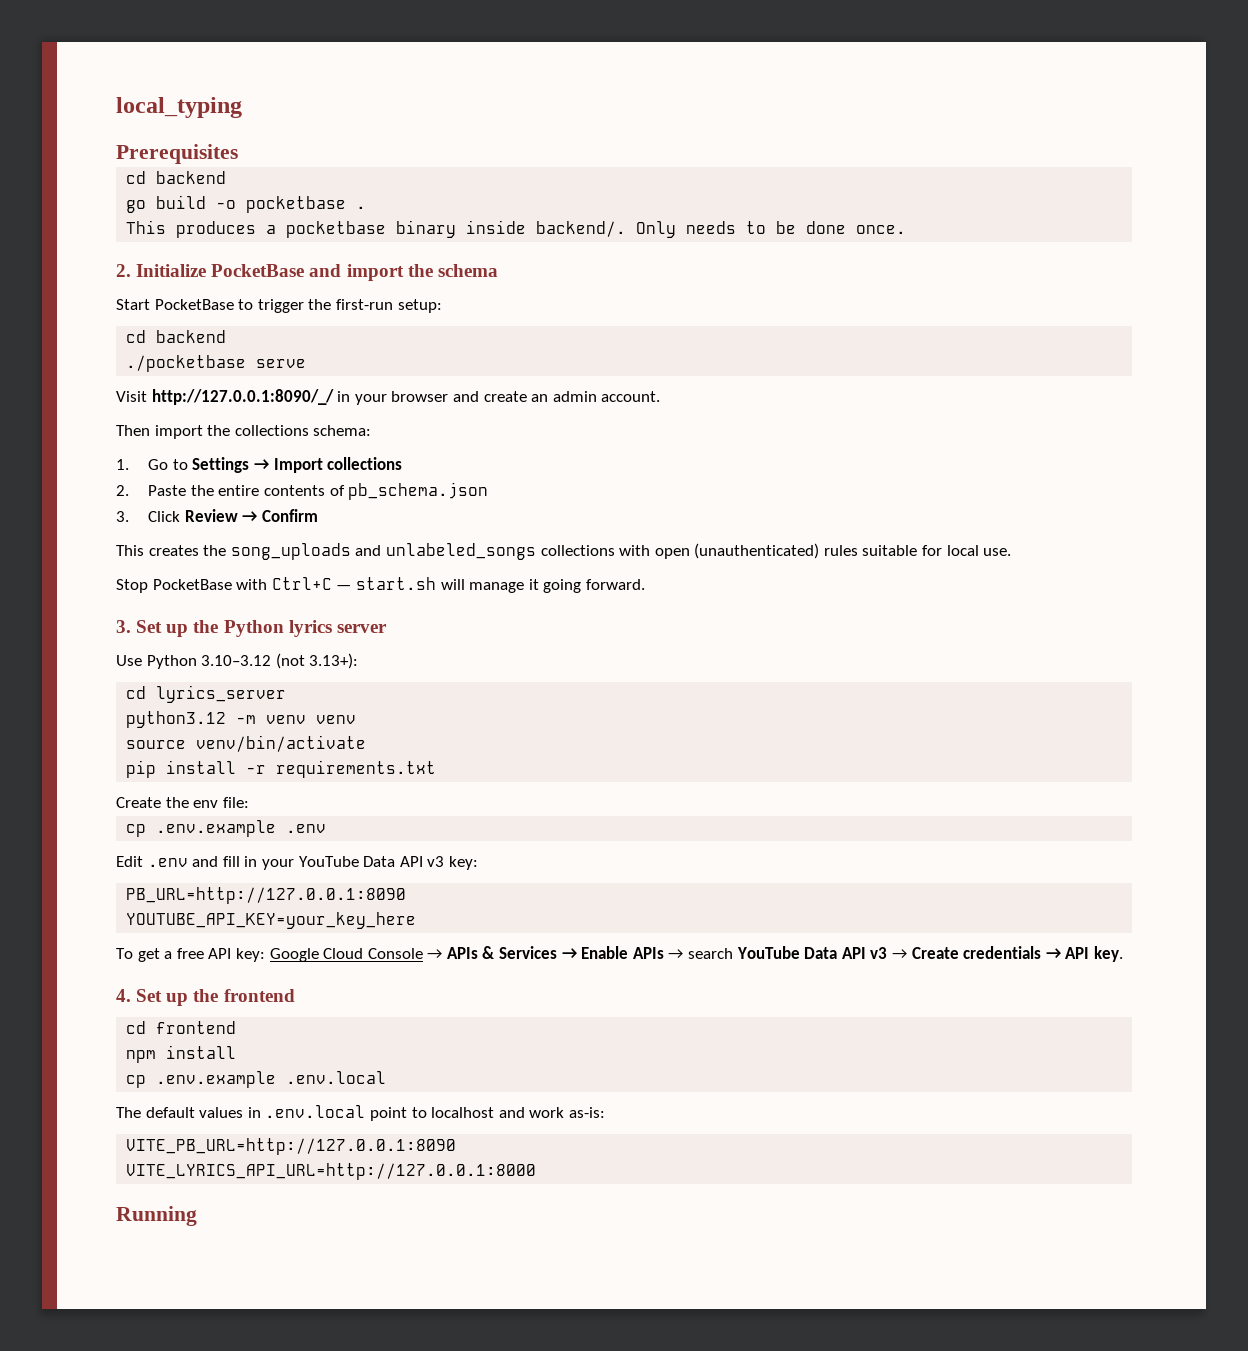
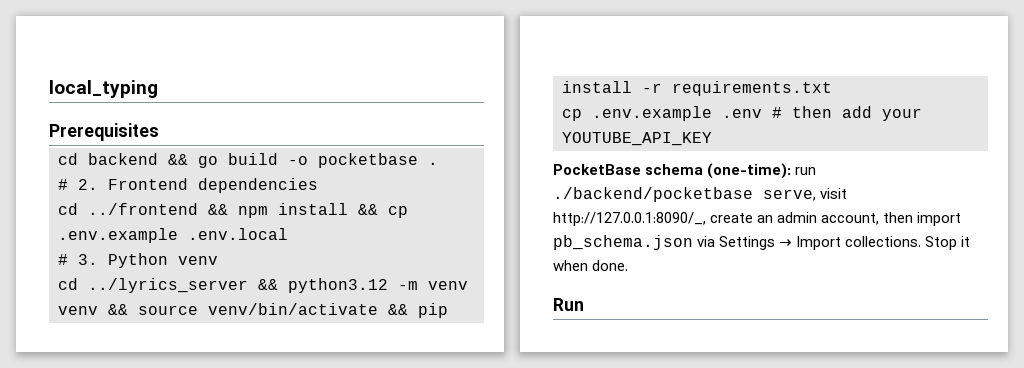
(227, 177) // -> [168,154,188,165] &&
[126,220,907,238] [116,264,498,281] [116,299,442,313] [126,330,227,343] [126,355,307,372] [116,389,661,405] [116,425,372,439] [116,457,403,473] [116,482,489,500] [116,509,319,522] [116,543,1012,560] [116,577,645,593] [116,620,387,637] [116,653,359,669] [126,685,287,703] This produces a pocketbase binary inside backend/. Only needs to be done once. // 2. Initialize PocketBase and import the schema // Start PocketBase to trigger the first-run setup: // cd backend // ./pocketbase serve // Visit http://127.0.0.1:8090/_/ in your browser and create an admin account. // Then import the collections schema: // 1. Go to Settings → Import collections // 2. Paste the entire contents of pb_schema.json // 3. Click Review → Confirm // This creates the song_uploads and unlabeled_songs collections with open (unauthenticated) rules suitable for local use. // Stop PocketBase with Ctrl+C — start.sh will manage it going forward. // 3. Set up the Python lyrics server // Use Python 3.10–3.12 (not 3.13+): // cd lyrics_server // -> [58,178,318,193] [58,203,408,218] [58,228,288,243] [58,253,218,268] [58,278,278,293] # 2. Frontend dependencies // cd ../frontend && npm install && cp .env.example .env.local // # 3. Python venv // cd ../lyrics_server &&
(357, 719) // -> [108,304,128,315] &&
(367, 743) // -> [388,304,408,315] &&
[116,797,249,808] // Create the env file: -> (832, 88) none
[116,856,478,870] [126,887,407,904] [126,912,417,929] [116,946,1123,962] [116,989,295,1006] [126,1021,237,1034] [126,1045,237,1063] [126,1071,387,1088] [116,1105,605,1121] [126,1138,457,1155] [126,1163,537,1180] [116,1206,197,1226] // Edit .env and fill in your YouTube Data API v3 key: // PB_URL=http://127.0.0.1:8090 // YOUTUBE_API_KEY=your_key_here // To get a free API key: Google Cloud Console → APIs & Services → Enable APIs → search YouTube Data API v3 → Create credentials → API key. // 4. Set up the frontend // cd frontend // npm install // cp .env.example .env.local // The default values in .env.local point to localhost and work as-is: // VITE_PB_URL=http://127.0.0.1:8090 // VITE_LYRICS_API_URL=http://127.0.0.1:8000 // Running -> [772,106,922,121] [562,132,712,146] [553,163,817,179] [553,187,848,202] [553,212,962,226] [553,235,971,250] [553,260,629,271] [553,298,584,311] # then add your YOUTUBE_API_KEY // PocketBase schema (one-time): run ./backend/pocketbase serve, visit http://127.0.0.1:8090/_, create an admin account, then import pb_schema.json via Settings → Import collections. Stop it when done. // Run

